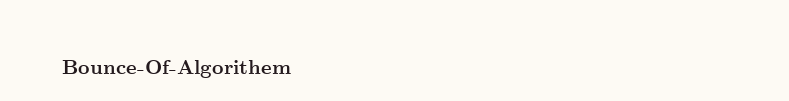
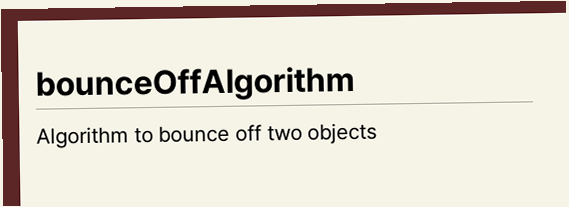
[62,60,291,78] Bounce-Of-Algorithem -> [35,65,355,103] [36,122,378,149] bounceOffAlgorithm // Algorithm to bounce off two objects

